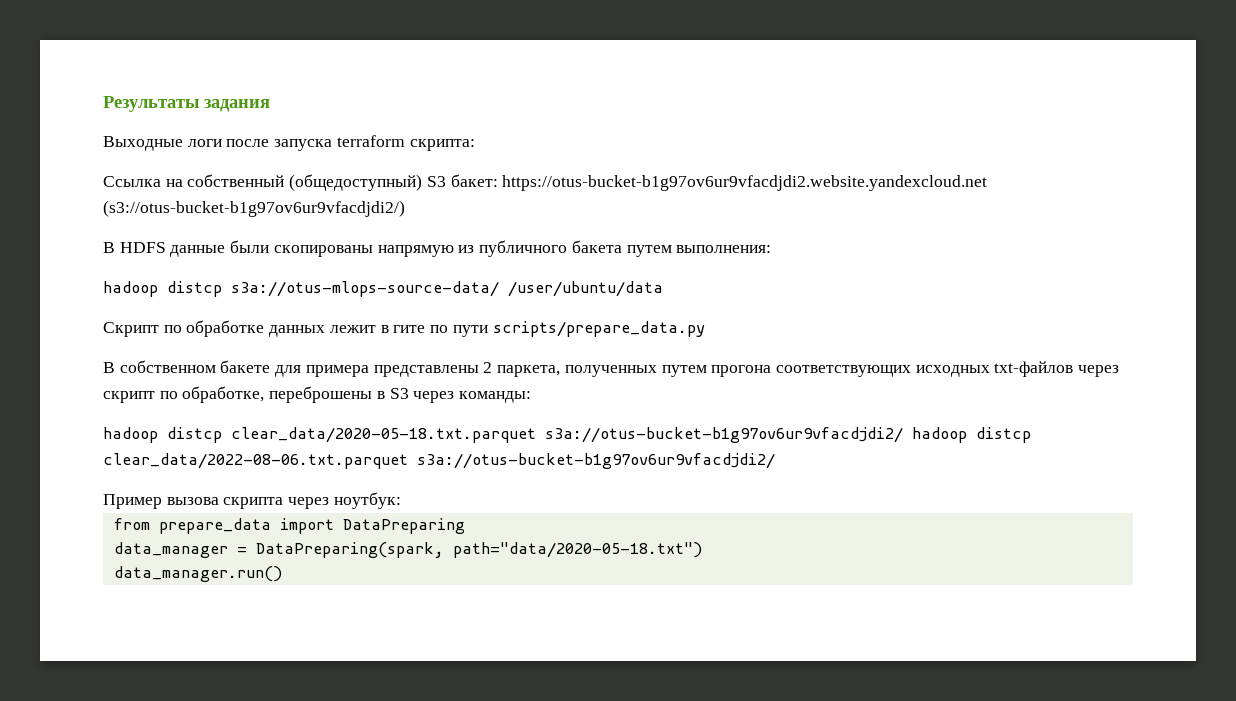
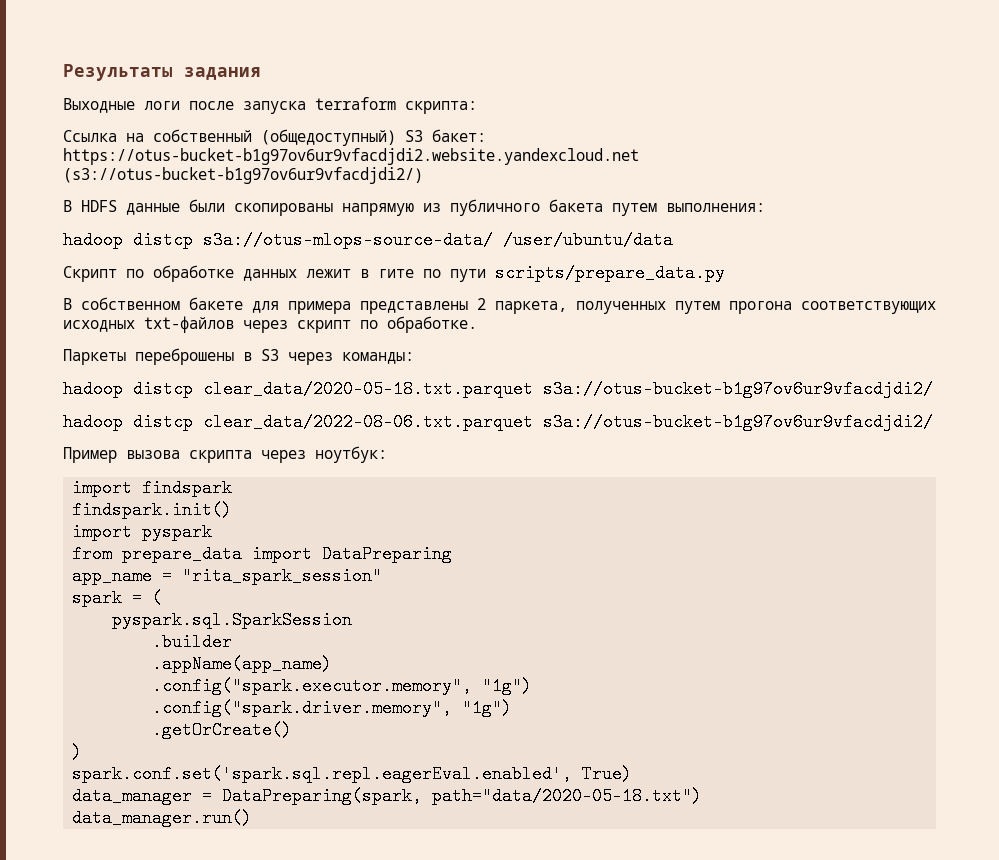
[182,386,265,403] обработке, -> [387,316,477,333] [63,349,126,365] обработке. // Паркеты
(903, 435) none -> (933, 389) //
(401, 500) none -> [72,479,233,497] [72,501,233,519] [72,523,213,541] // import findspark // findspark.init() // import pyspark
(465, 526) none -> [72,567,383,585] [72,589,163,607] [112,611,353,629] [152,633,233,651] [152,655,333,673] [152,677,533,695] [152,699,513,717] [152,721,293,739] [72,743,83,761] [72,765,633,783] // app_name = "rita_spark_session" // spark = ( // pyspark.sql.SparkSession // .builder // .appName(app_name) // .config("spark.executor.memory", "1g") // .config("spark.driver.memory", "1g") // .getOrCreate() // ) // spark.conf.set('spark.sql.repl.eagerEval.enabled', True)

